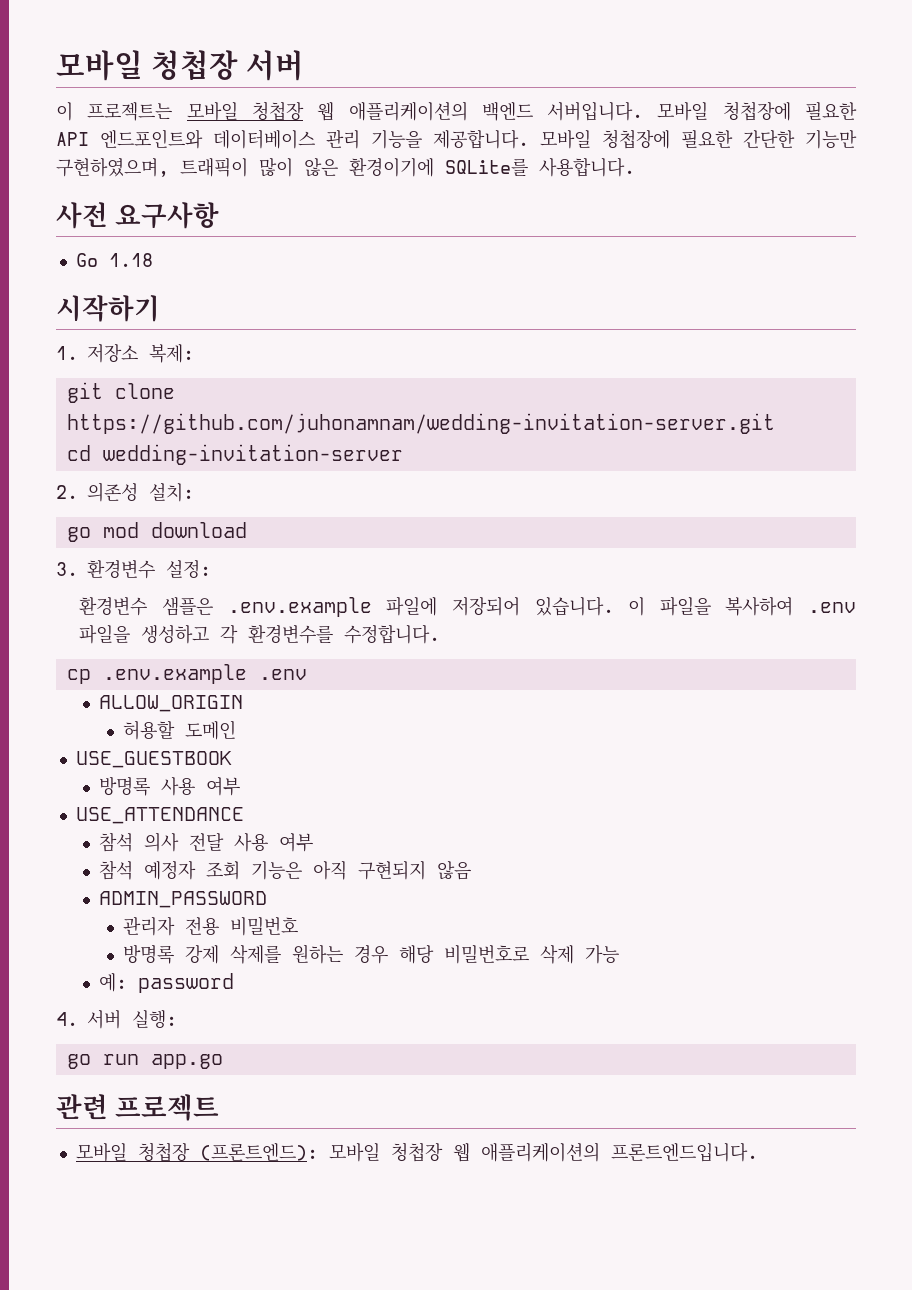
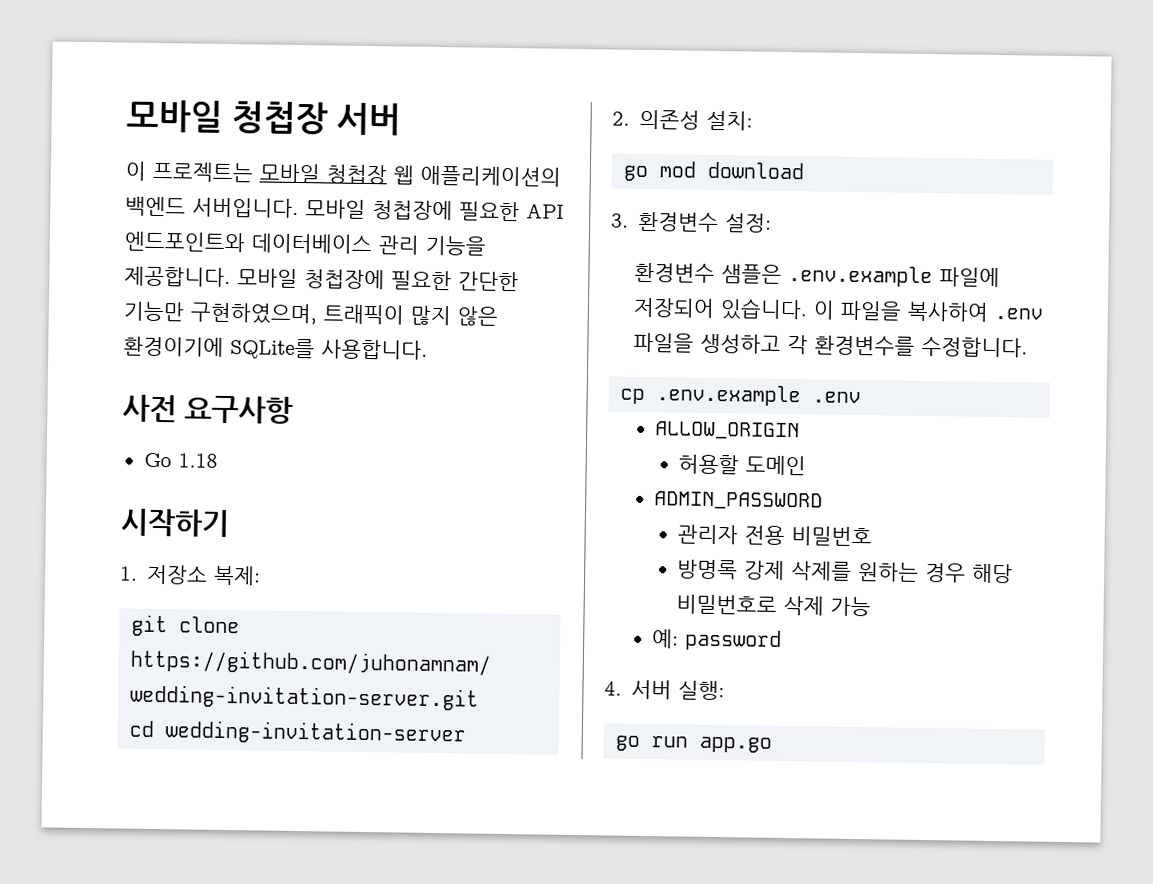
[259,157,293,177] 많이 -> [410,305,451,326] 많지
[75,751,232,768] [99,776,241,796] [75,807,244,824] [99,832,314,852] [99,860,472,880] // USE_GUESTBOOK // 방명록 사용 여부 // USE_ATTENDANCE // 참석 의사 전달 사용 여부 // 참석 예정자 조회 기능은 아직 구현되지 않음 -> (807, 465) none
[56,1094,220,1121] [75,1142,758,1162] // 관련 프로젝트 // 모바일 청첩장 (프론트엔드): 모바일 청첩장 웹 애플리케이션의 프론트엔드입니다. -> (773, 744) none

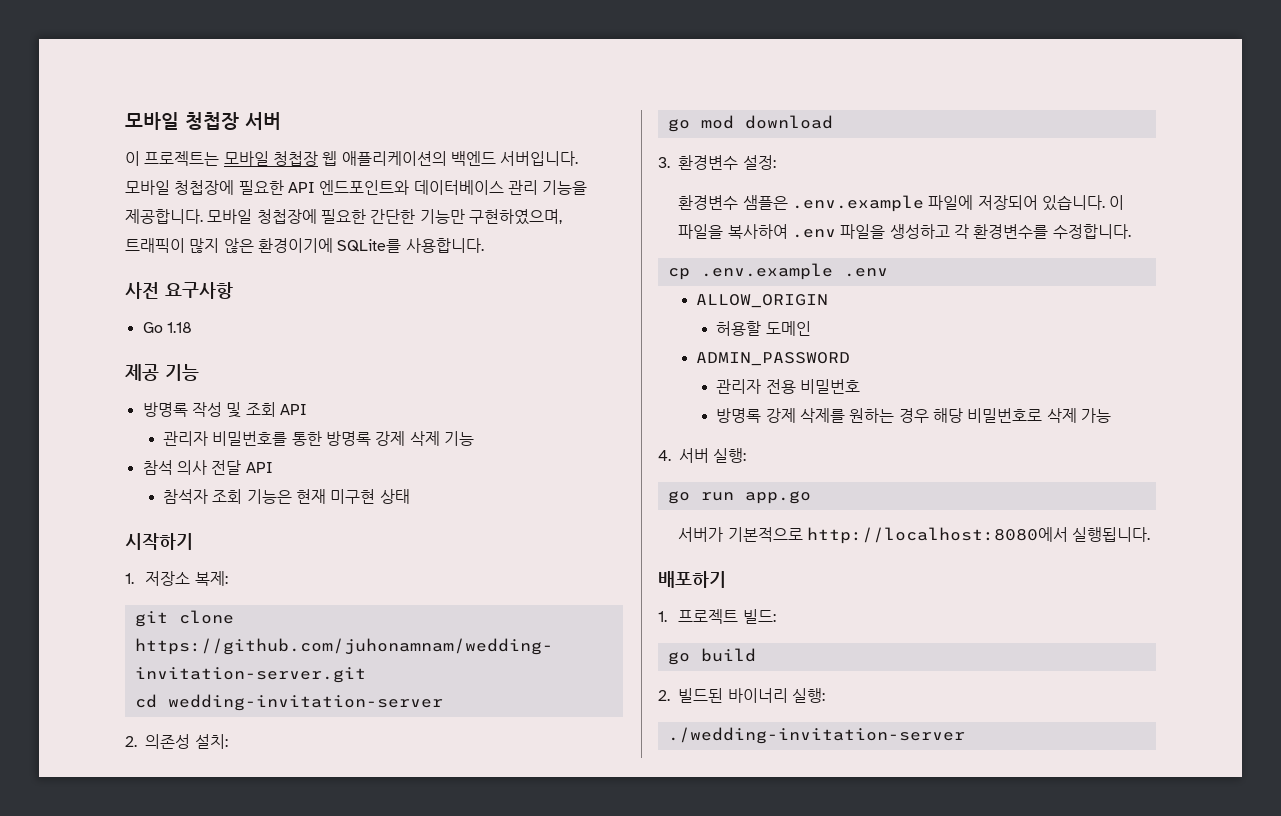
(218, 460) none -> [125,364,199,381] [142,402,307,418] [162,431,474,446] [142,460,273,475] [162,489,410,504] // 제공 기능 // 방명록 작성 및 조회 API // 관리자 비밀번호를 통한 방명록 강제 삭제 기능 // 참석 의사 전달 API // 참석자 조회 기능은 현재 미구현 상태
[651,629,782,651] // 예: password -> (1111, 415) none
(773, 744) none -> [678,527,1151,544] [658,571,726,588] [658,609,776,624] [667,648,756,665] [658,688,825,703] [667,727,965,744] // 서버가 기본적으로 http://localhost:8080에서 실행됩니다. // 배포하기 // 1. 프로젝트 빌드: // go build // 2. 빌드된 바이너리 실행: // ./wedding-invitation-server

